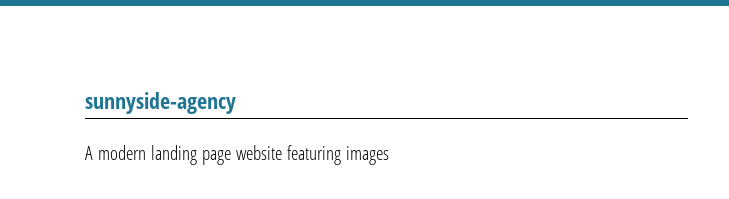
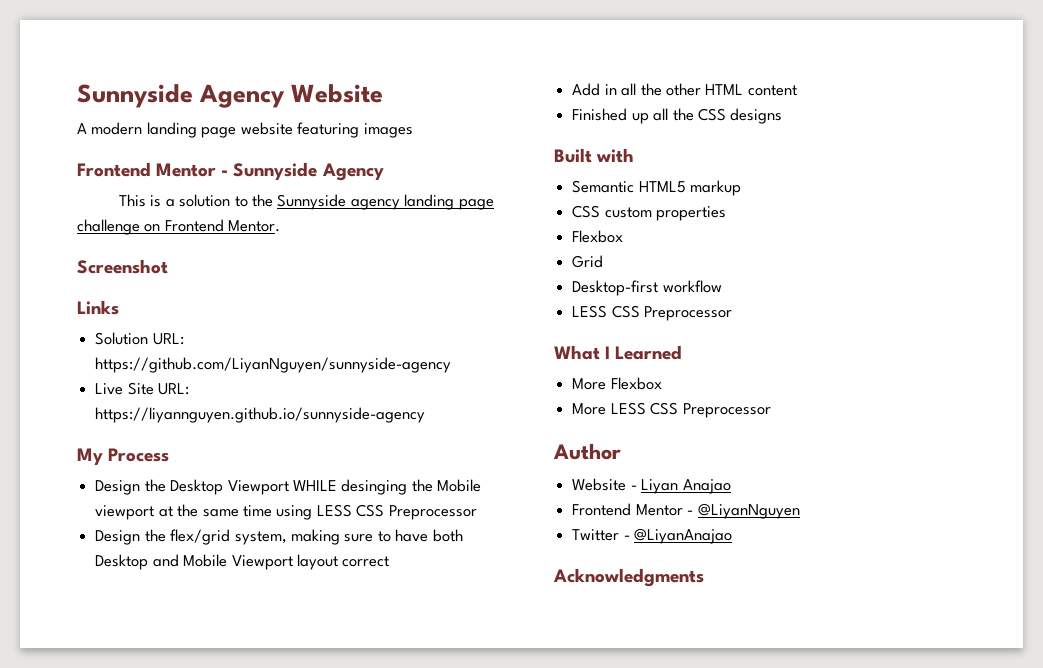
[85,92,236,114] sunnyside-agency -> [77,84,384,108] Sunnyside Agency Website
(389, 155) none -> [77,162,384,181] [118,194,494,210] [77,219,281,235] [77,259,168,274] [77,300,119,315] [95,332,184,345] [95,357,452,373] [95,382,190,395] [95,407,426,423] [77,448,170,465] [95,479,482,495] [95,504,477,520] [95,529,463,545] [95,554,390,570] [572,83,797,96] [572,108,783,124] [554,148,635,163] [572,180,742,196] [572,205,727,221] [572,230,624,243] [572,255,604,268] [572,280,722,296] [572,305,733,321] [554,345,683,360] [572,377,662,390] [572,402,771,418] [553,443,621,460] [572,478,731,494] [572,503,800,519] [572,528,733,544] [553,568,704,587] // Frontend Mentor - Sunnyside Agency // This is a solution to the Sunnyside agency landing page challenge on Frontend Mentor. // Screenshot // Links // Solution URL: https://github.com/LiyanNguyen/sunnyside-agency // Live Site URL: https://liyannguyen.github.io/sunnyside-agency // My Process // Design the Desktop Viewport WHILE desinging the Mobile viewport at the same time using LESS CSS Preprocessor // Design the flex/grid system, making sure to have both Desktop and Mobile Viewport layout correct // Add in all the other HTML content // Finished up all the CSS designs // Built with // Semantic HTML5 markup // CSS custom properties // Flexbox // Grid // Desktop-first workflow // LESS CSS Preprocessor // What I Learned // More Flexbox // More LESS CSS Preprocessor // Author // Website - Liyan Anajao // Frontend Mentor - @LiyanNguyen // Twitter - @LiyanAnajao // Acknowledgments

